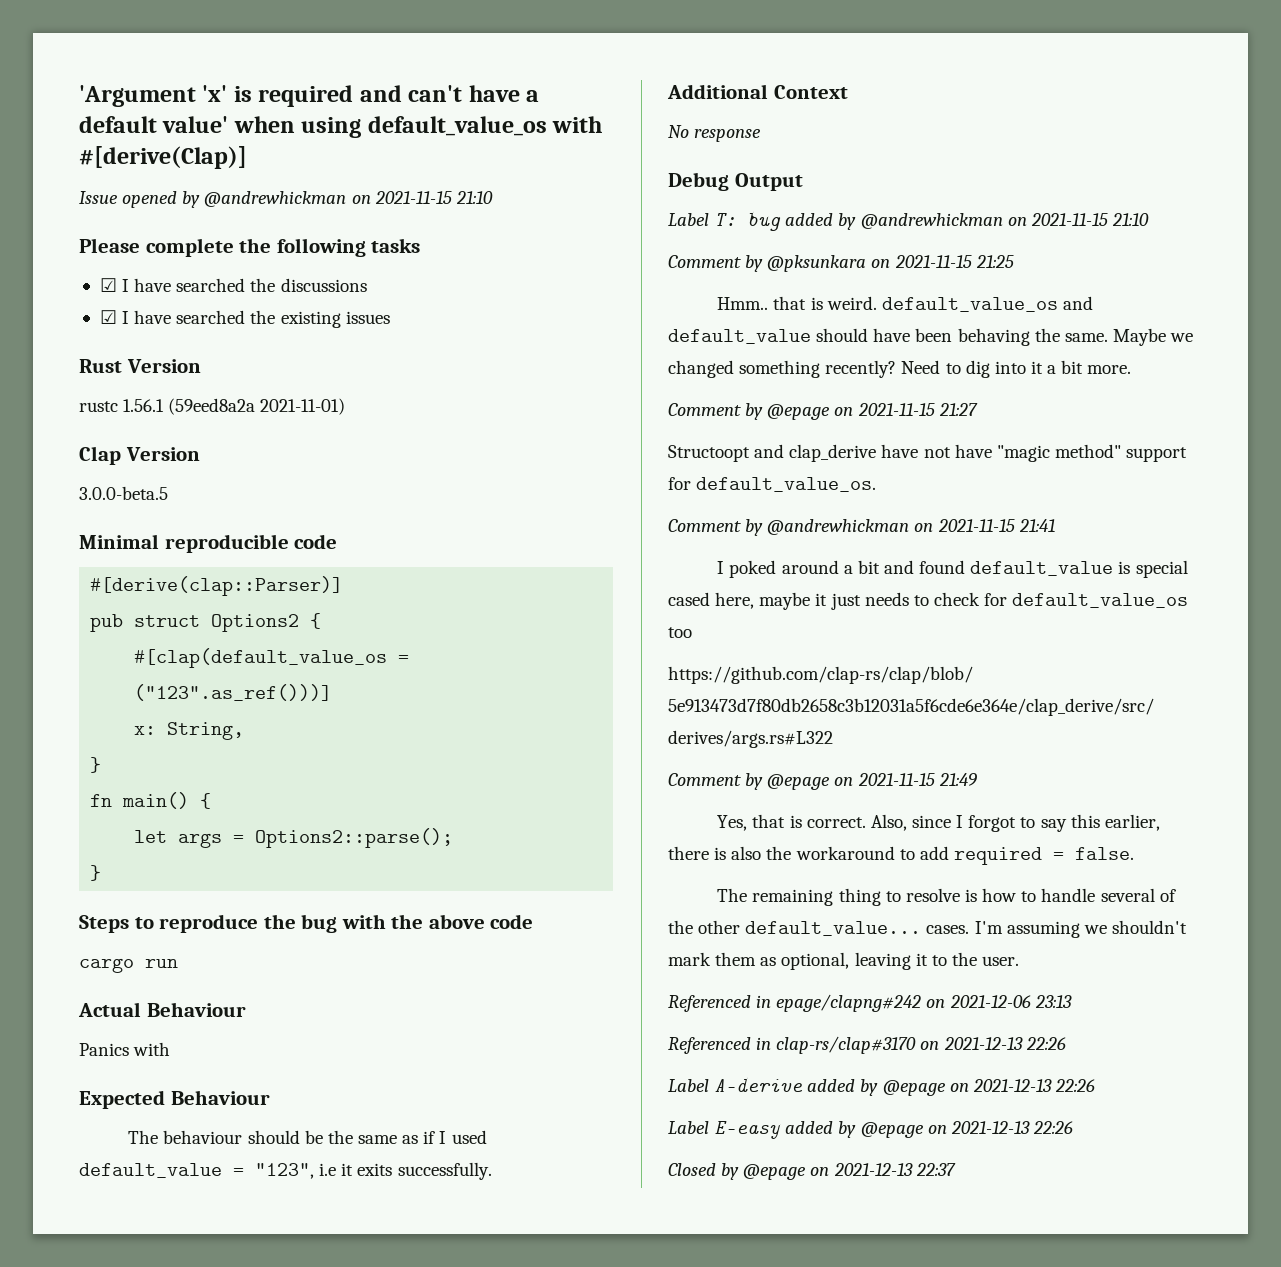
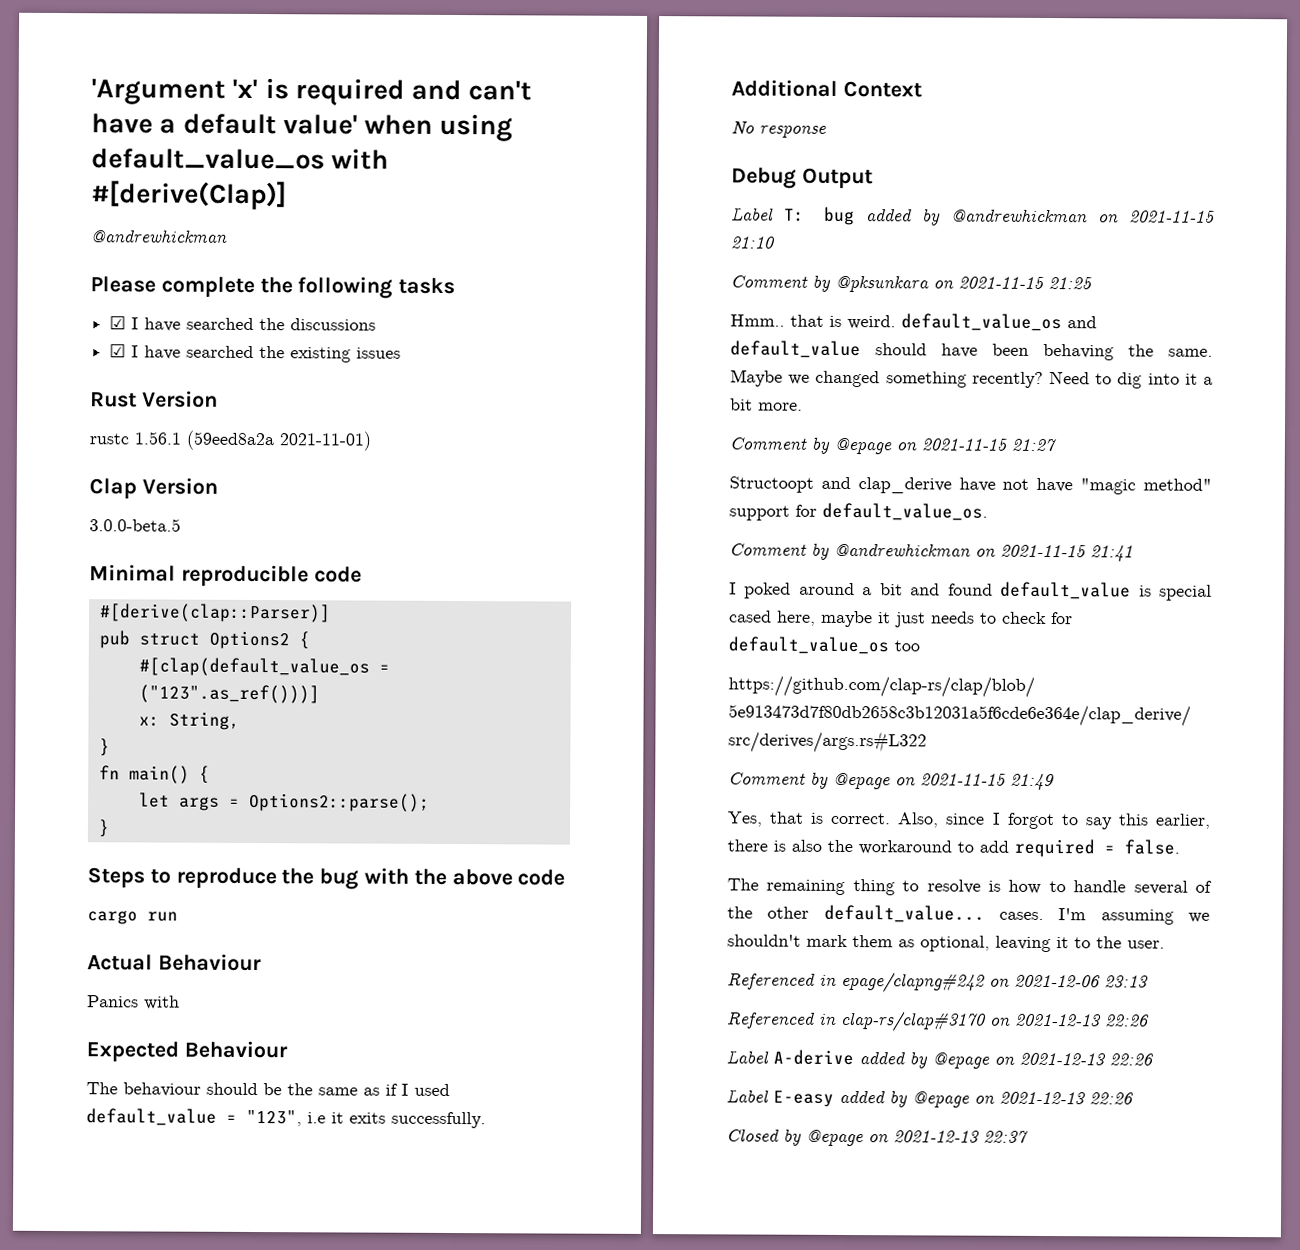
[79,191,493,208] Issue opened by @andrewhickman on 2021-11-15 21:10 -> [90,229,227,243] @andrewhickman

